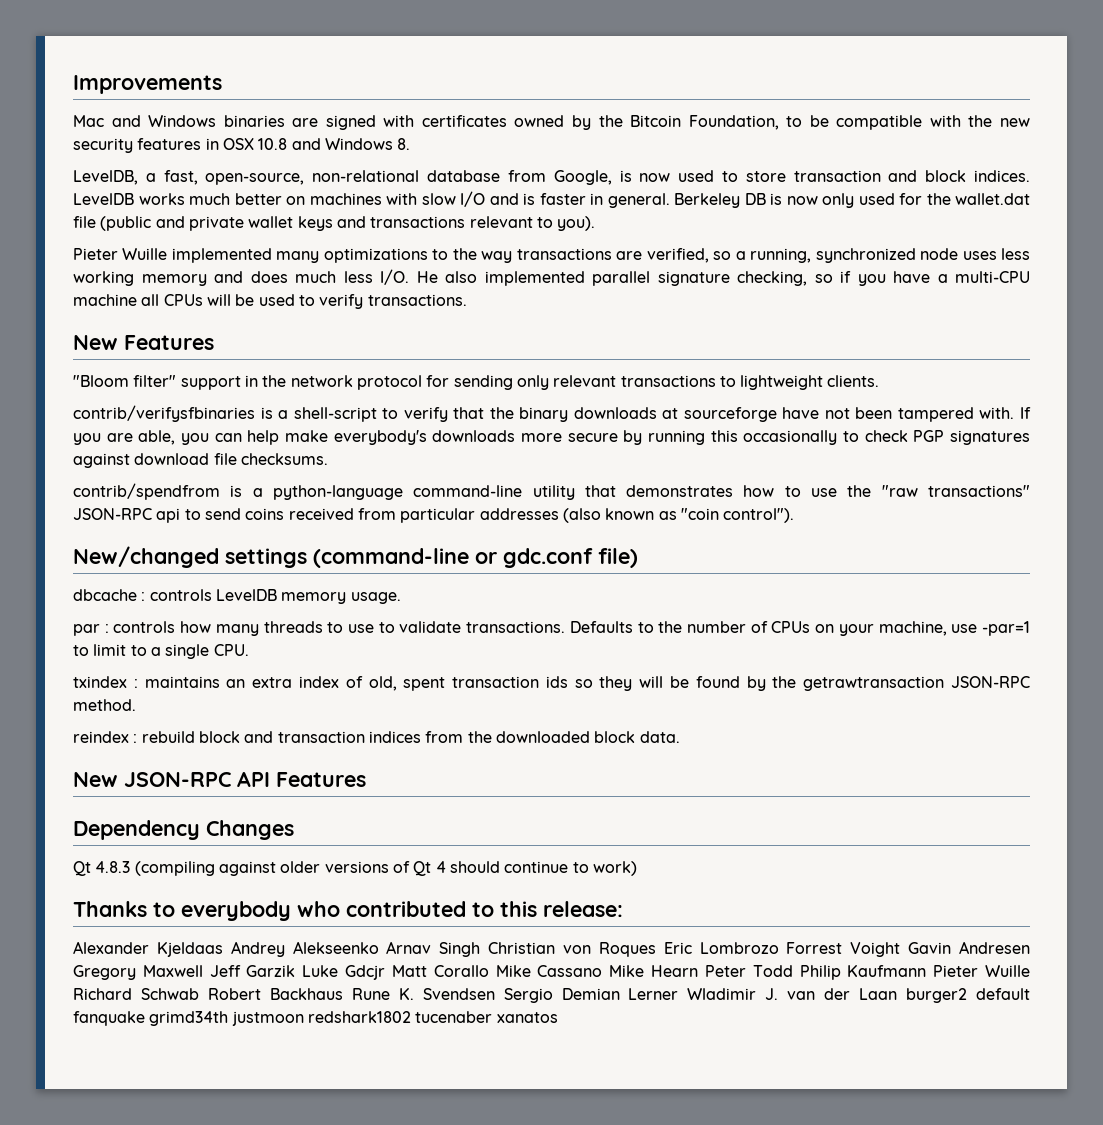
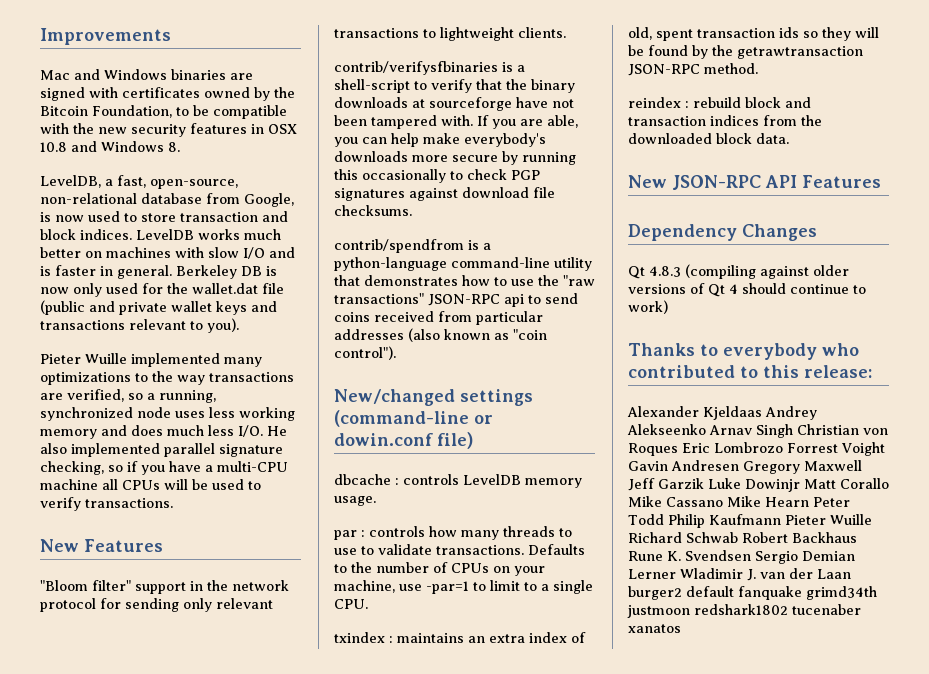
[503,548,593,568] gdc.conf -> [334,433,433,446] dowin.conf
[345,965,386,980] Gdcjr -> [745,479,800,492] Dowinjr

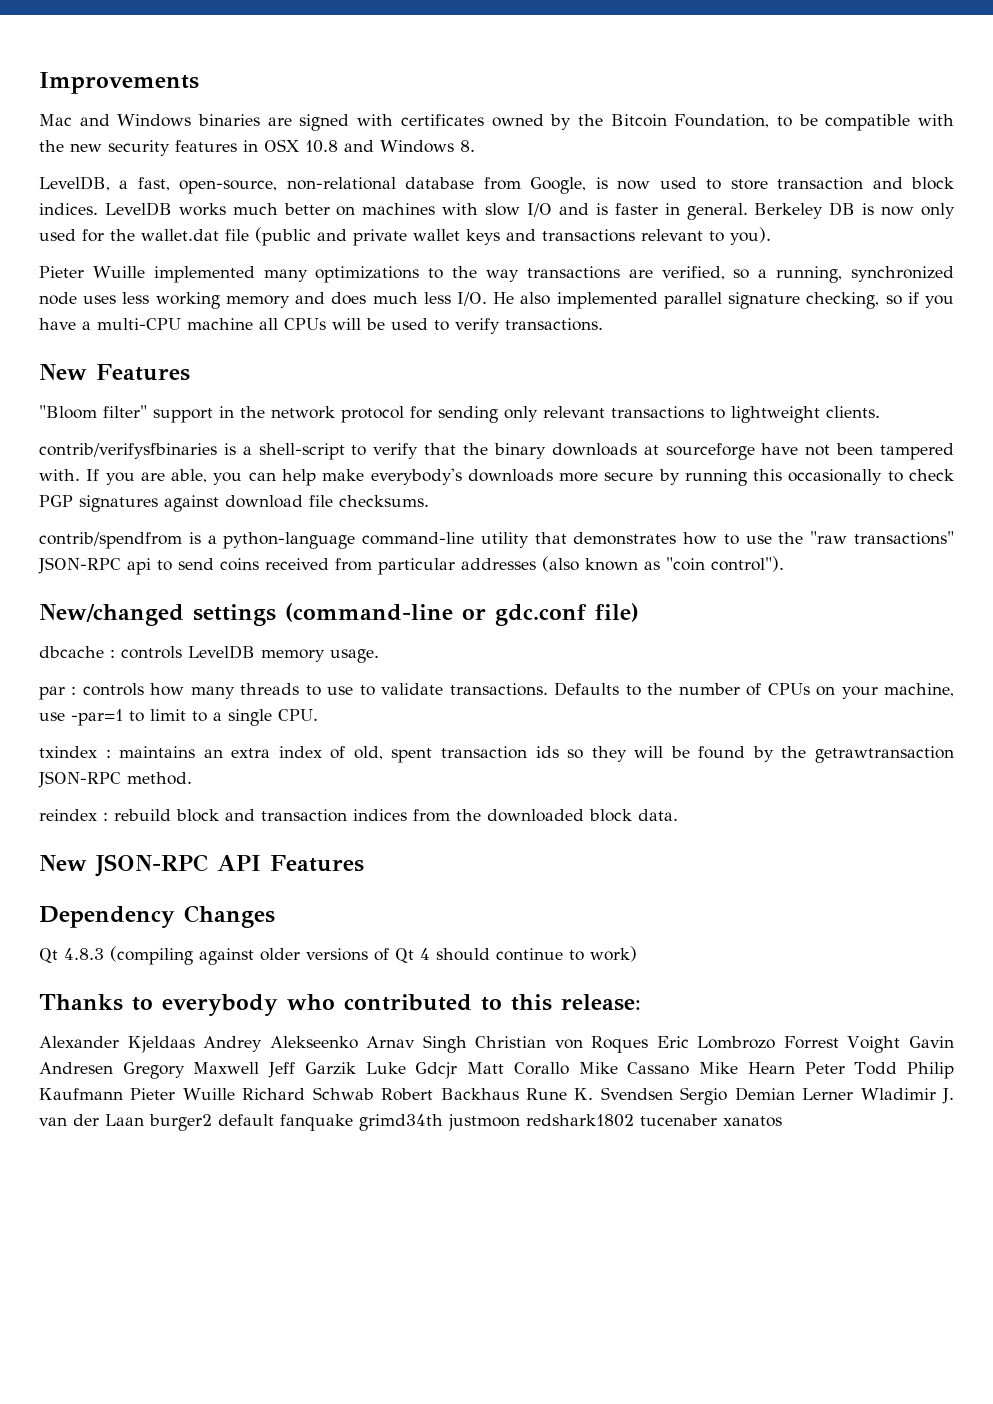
[334,433,433,446] dowin.conf -> [495,604,587,626] gdc.conf
[745,479,800,492] Dowinjr -> [415,1062,458,1079] Gdcjr

